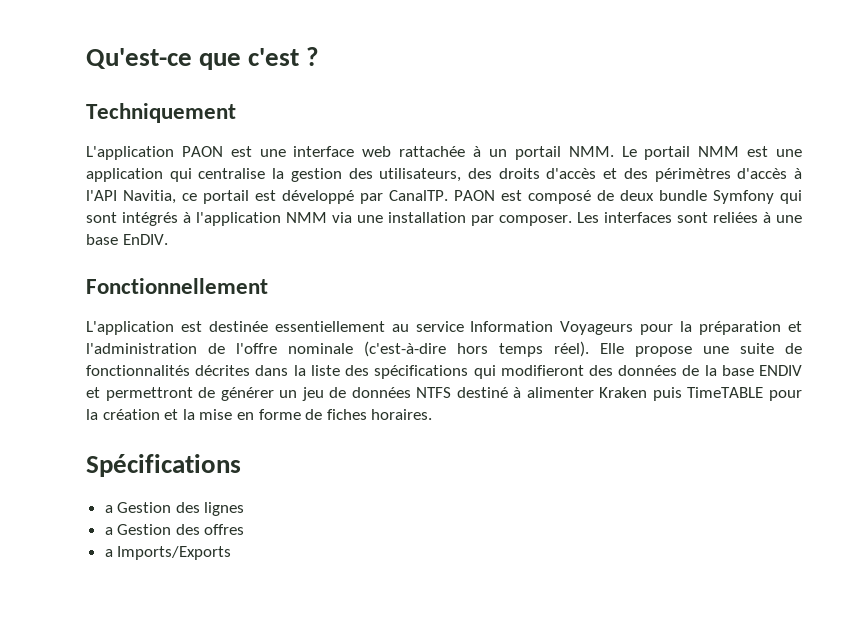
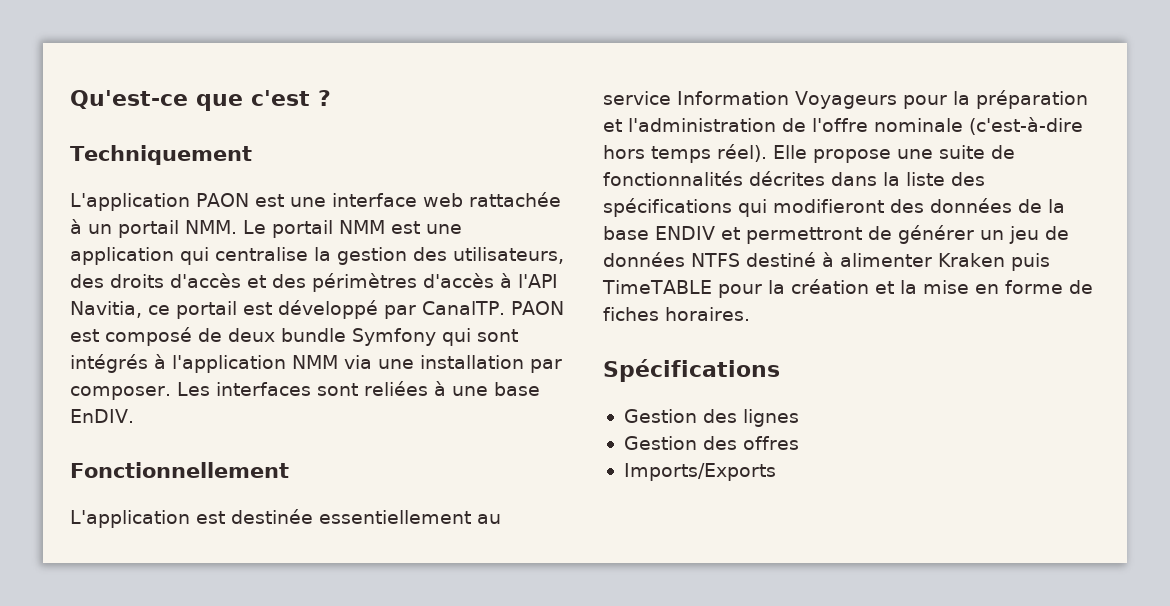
[104,505,113,513] a -> (780, 370) none
[104,527,113,535] a -> (799, 418) none
[104,549,113,557] a -> (799, 443) none

